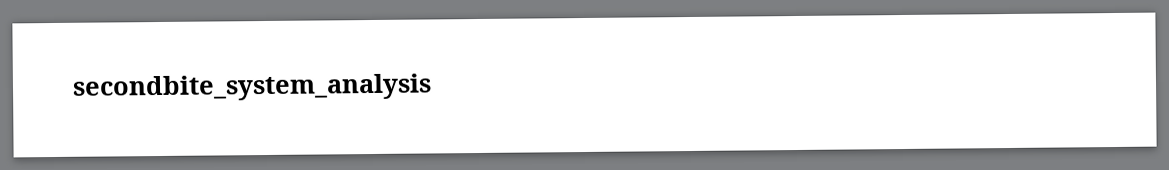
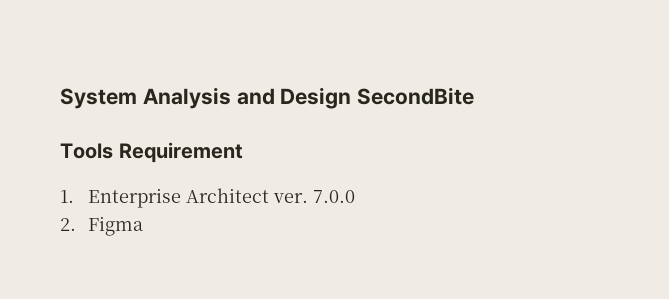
[72,73,432,102] secondbite_system_analysis -> [60,87,475,109] [60,142,243,163] [60,188,356,208] [60,216,144,236] System Analysis and Design SecondBite // Tools Requirement // 1. Enterprise Architect ver. 7.0.0 // 2. Figma

